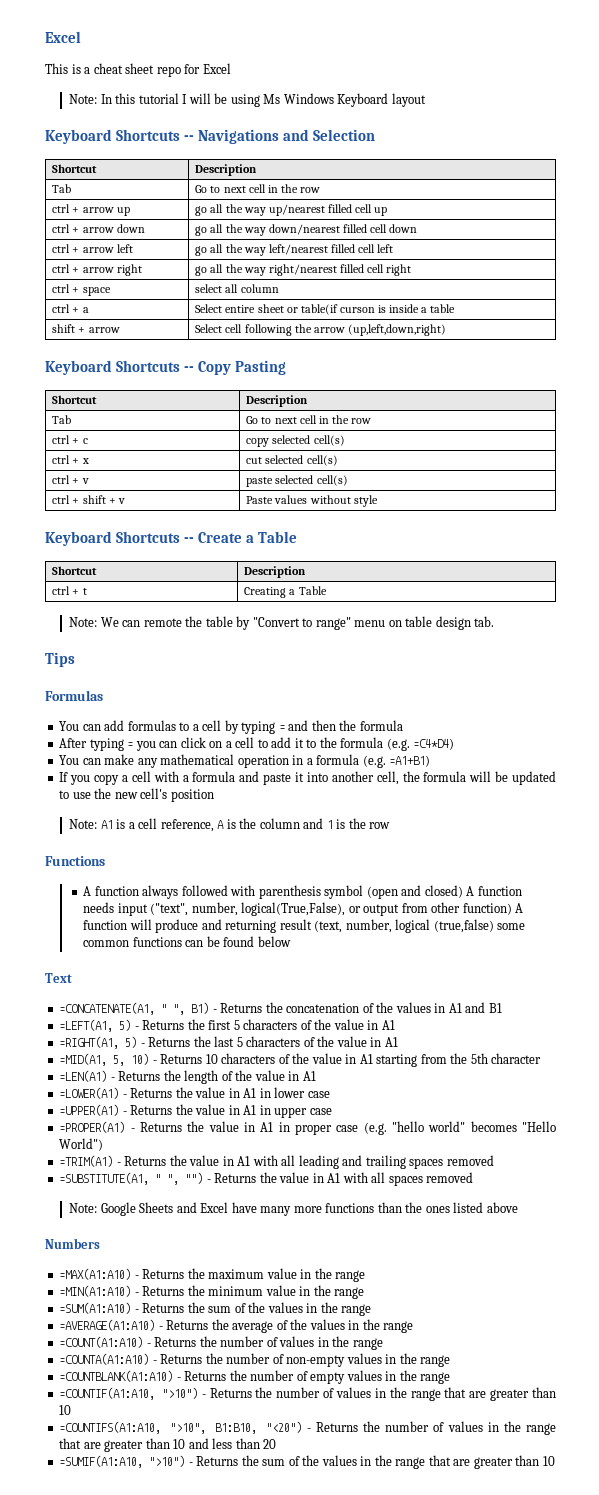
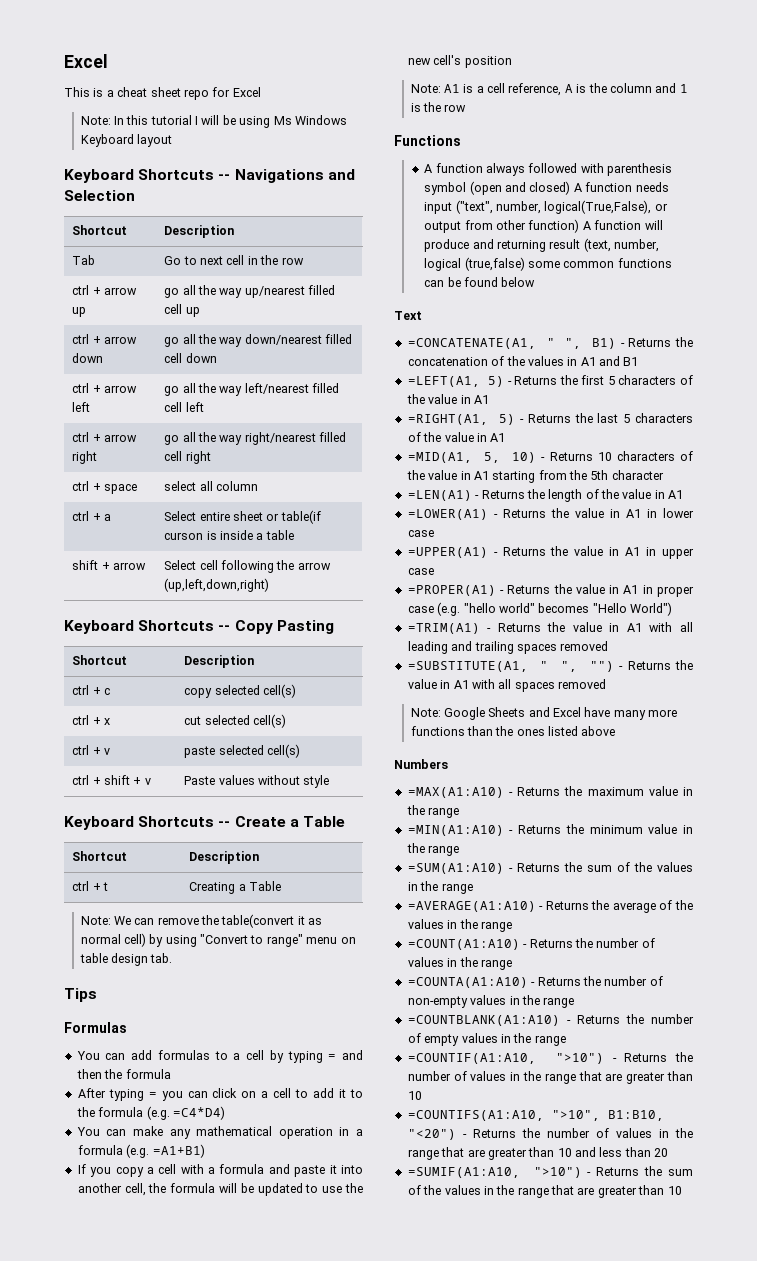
[52,415,72,424] [246,415,371,424] // Tab | Go to next cell in the row -> (255, 661) none
[143,616,251,630] remote the table by -> [157,914,323,928] [80,933,197,947] remove the table(convert it as normal cell) by using

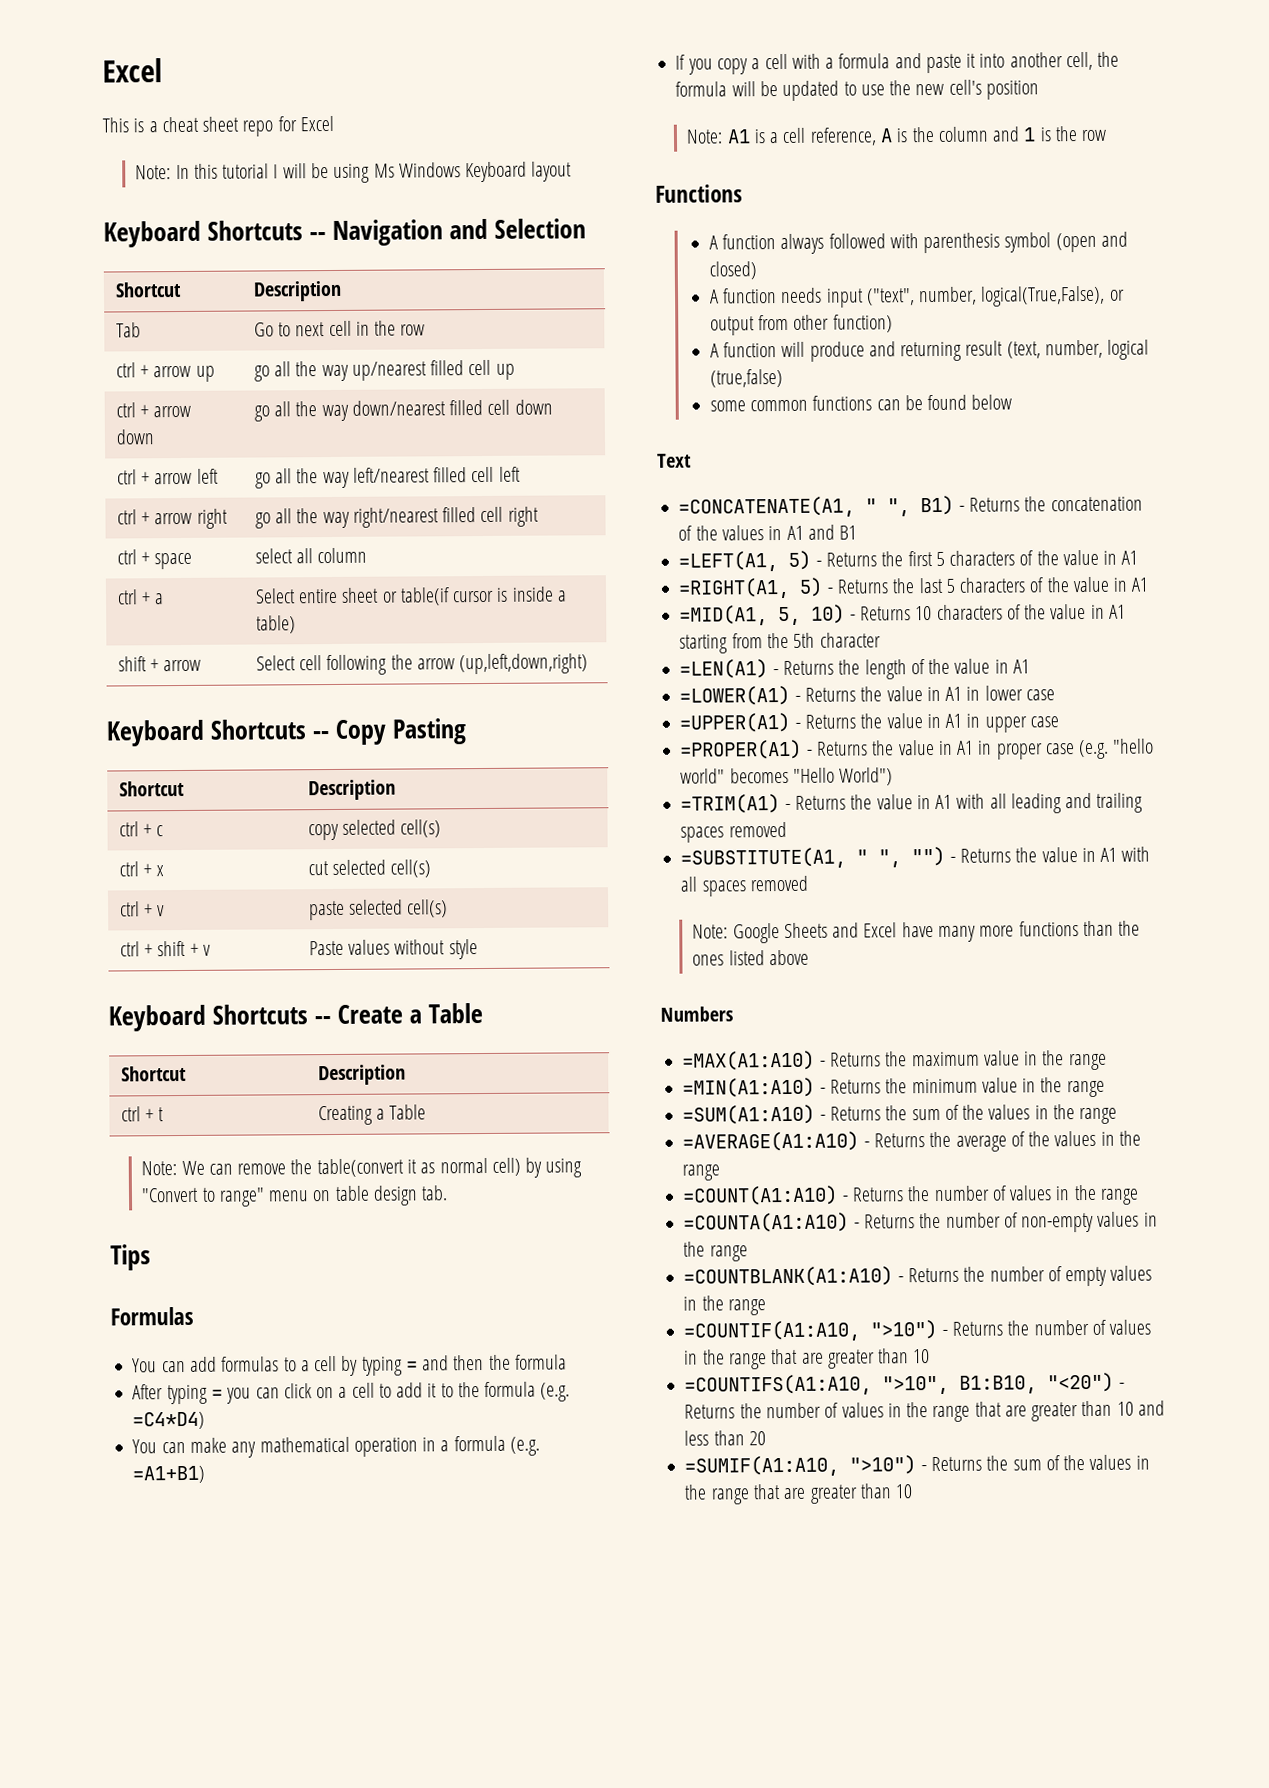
[234,169,324,183] Navigations -> [332,219,444,246] Navigation
[164,532,204,540] curson -> [452,590,495,603] cursor
[265,530,294,540] table -> [255,615,296,634] table)
(571, 188) none -> (757, 270) //
(580, 226) none -> (893, 323) //
(525, 264) none -> (783, 378) //

